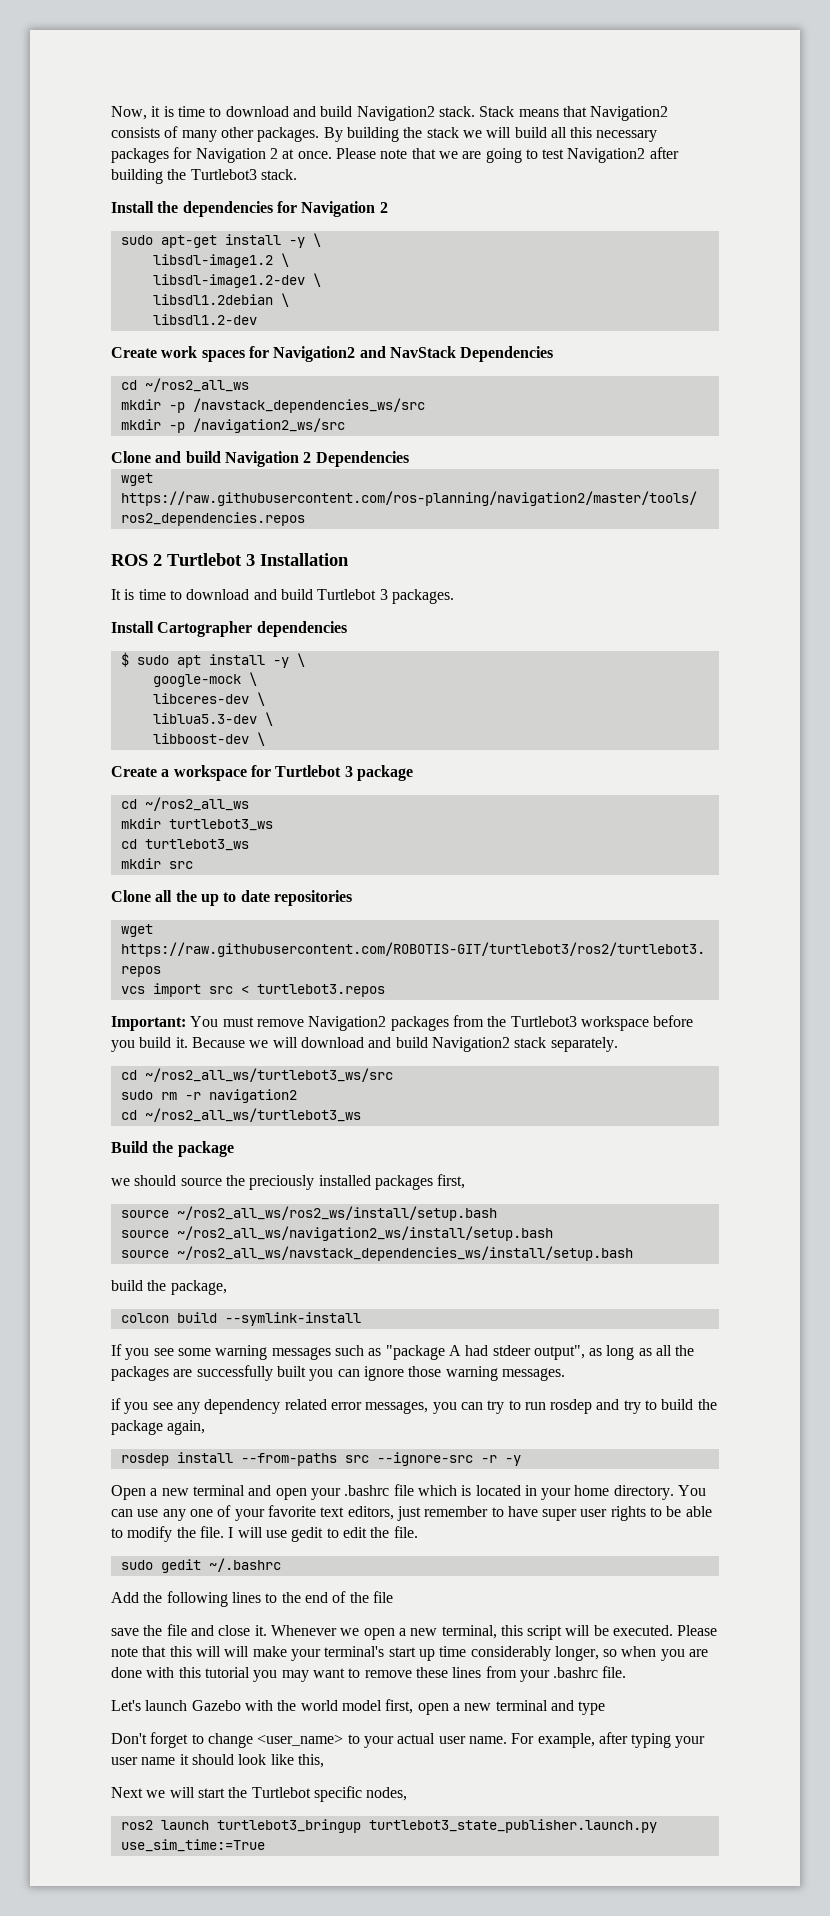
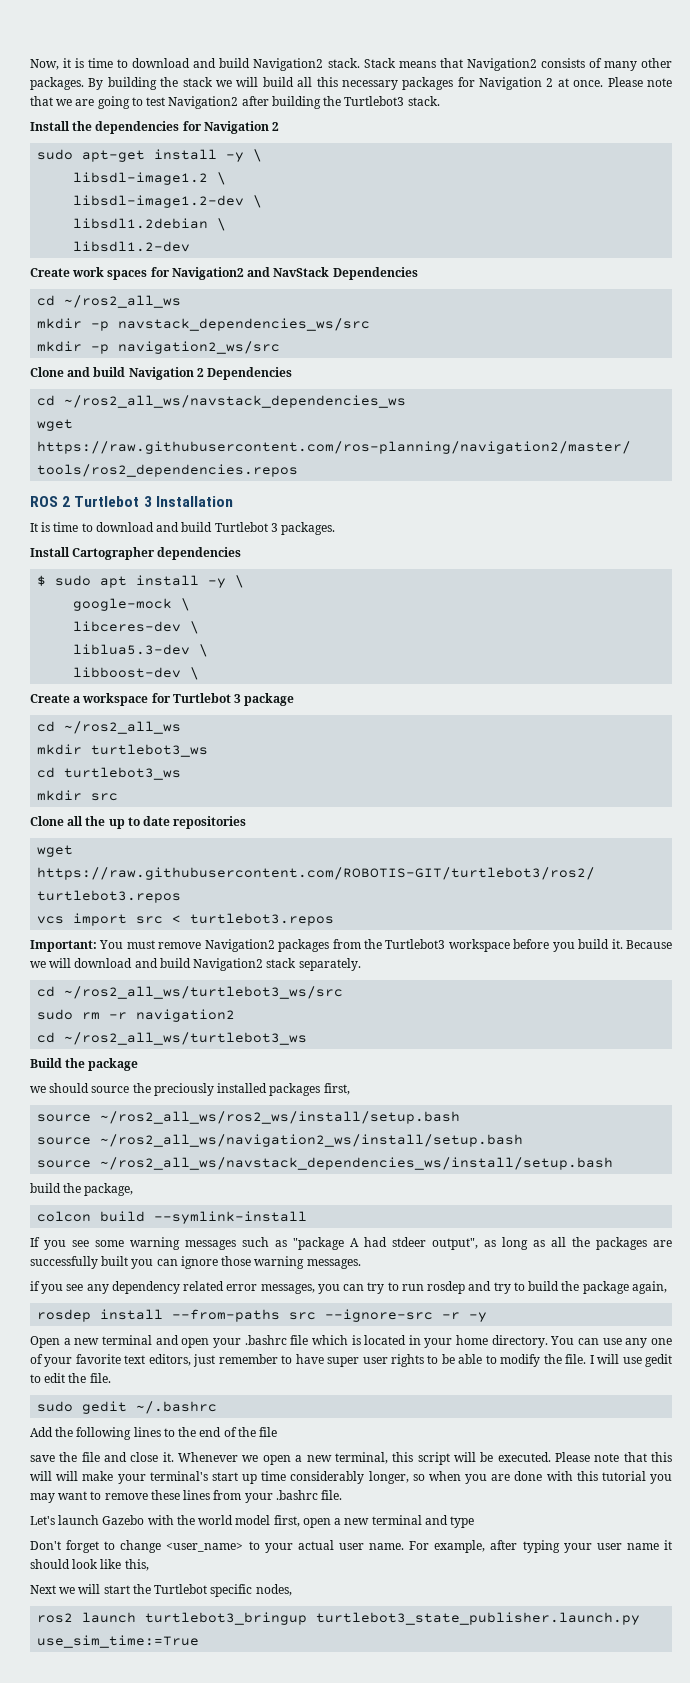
[192,398,425,413] [120,418,345,433] /navstack_dependencies_ws/src // mkdir -p /navigation2_ws/src -> [118,318,371,331] [37,341,281,354] navstack_dependencies_ws/src // mkdir -p navigation2_ws/src
(409, 459) none -> [37,395,407,408] // cd ~/ros2_all_ws/navstack_dependencies_ws

